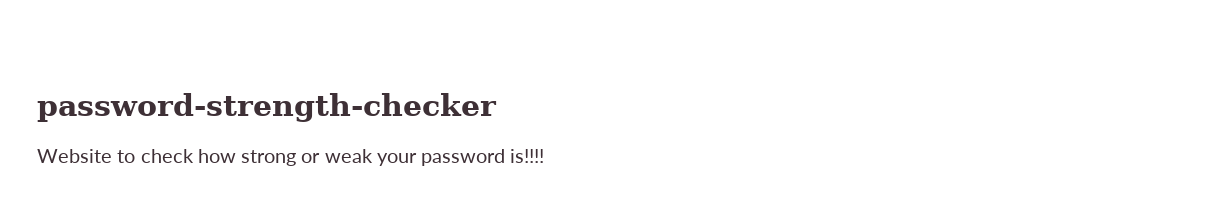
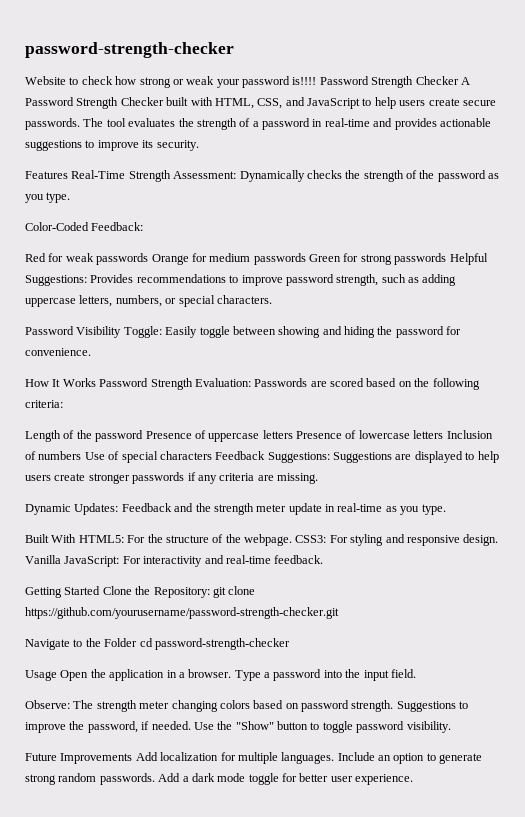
(545, 156) none -> [319,76,470,88] [25,97,496,109] [25,118,491,130] [25,140,199,151] [25,170,500,182] [25,192,71,203] [25,222,144,231] [25,253,488,265] [25,274,457,286] [25,295,272,307] [25,326,462,338] [25,348,91,356] [25,378,480,390] [25,400,63,408] [25,430,493,442] [25,451,499,463] [25,472,318,484] [25,503,446,515] [25,534,499,546] [25,555,324,567] [25,586,256,598] [25,607,339,619] [25,638,290,650] [25,669,416,681] [25,700,469,712] [25,721,451,733] [25,752,483,764] [25,773,414,785] Password Strength Checker A Password Strength Checker built with HTML, CSS, and JavaScript to help users create secure passwords. The tool evaluates the strength of a password in real-time and provides actionable suggestions to improve its security. // Features Real-Time Strength Assessment: Dynamically checks the strength of the password as you type. // Color-Coded Feedback: // Red for weak passwords Orange for medium passwords Green for strong passwords Helpful Suggestions: Provides recommendations to improve password strength, such as adding uppercase letters, numbers, or special characters. // Password Visibility Toggle: Easily toggle between showing and hiding the password for convenience. // How It Works Password Strength Evaluation: Passwords are scored based on the following criteria: // Length of the password Presence of uppercase letters Presence of lowercase letters Inclusion of numbers Use of special characters Feedback Suggestions: Suggestions are displayed to help users create stronger passwords if any criteria are missing. // Dynamic Updates: Feedback and the strength meter update in real-time as you type. // Built With HTML5: For the structure of the webpage. CSS3: For styling and responsive design. Vanilla JavaScript: For interactivity and real-time feedback. // Getting Started Clone the Repository: git clone https://github.com/yourusername/password-strength-checker.git // Navigate to the Folder cd password-strength-checker // Usage Open the application in a browser. Type a password into the input field. // Observe: The strength meter changing colors based on password strength. Suggestions to improve the password, if needed. Use the "Show" button to toggle password visibility. // Future Improvements Add localization for multiple languages. Include an option to generate strong random passwords. Add a dark mode toggle for better user experience.

